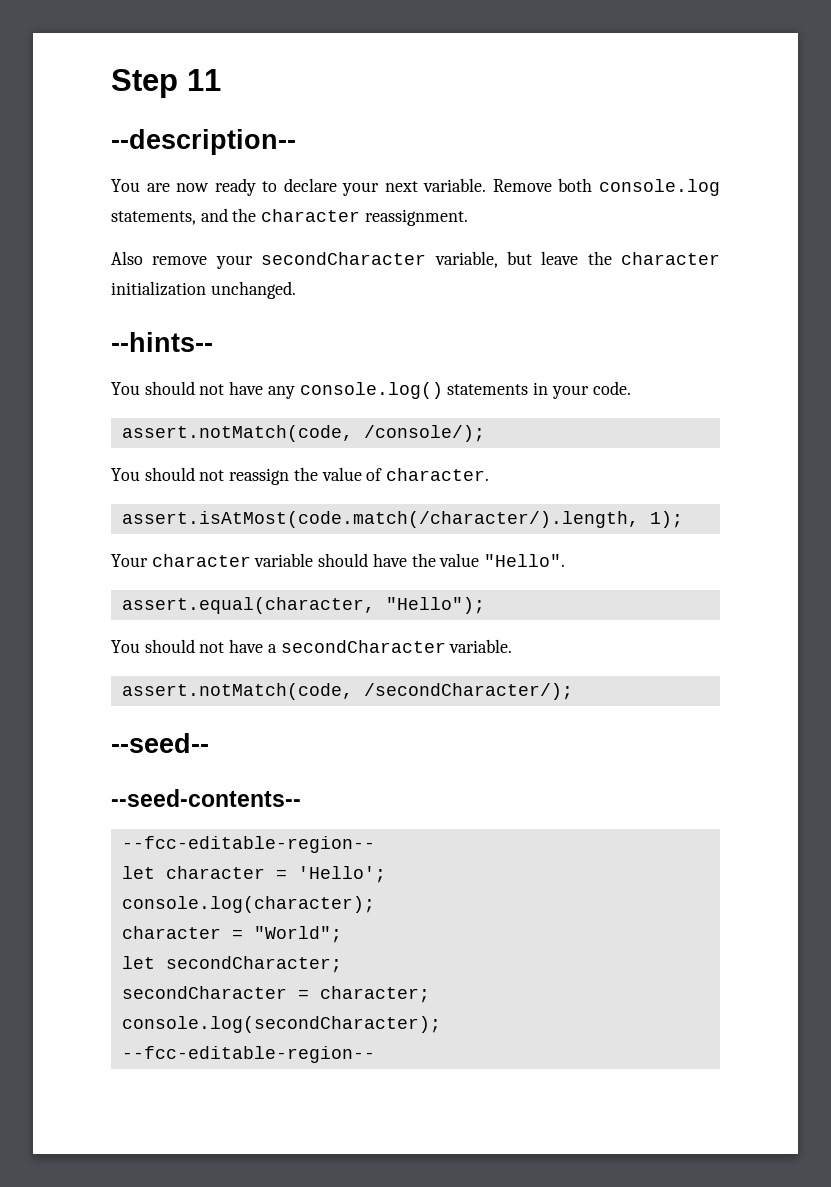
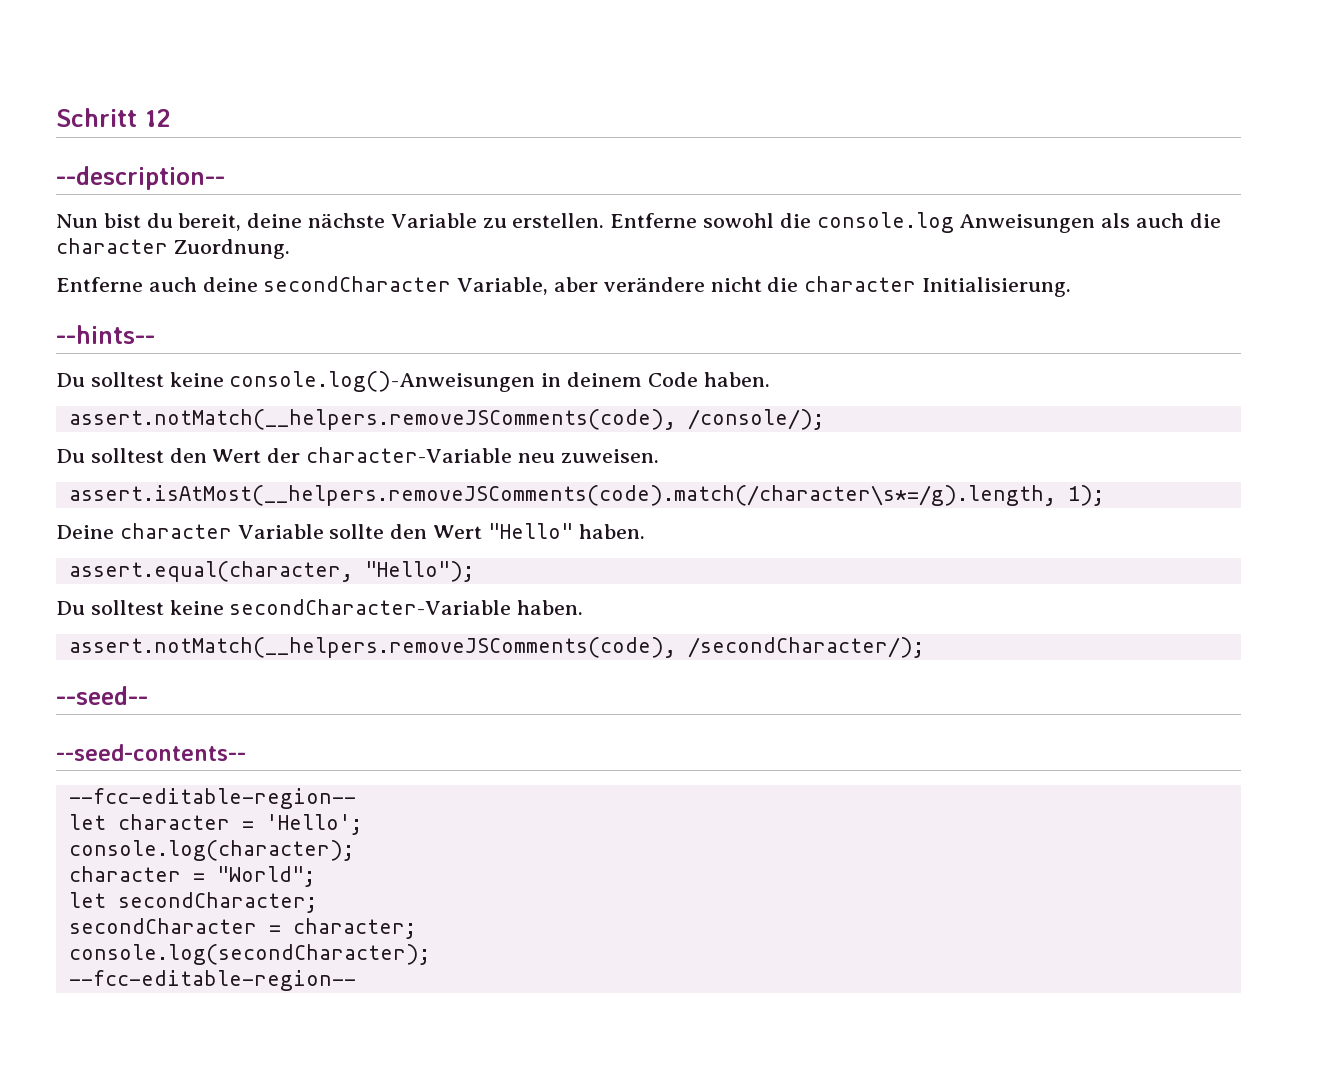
[111,69,221,98] Step 11 -> [56,108,171,127] Schritt 12
[111,178,720,196] [111,208,468,226] [111,251,720,269] [111,281,296,299] [111,332,213,352] [111,381,631,399] [121,425,485,442] [111,467,490,485] [121,511,683,528] [111,553,566,567] [121,597,485,614] [111,639,513,653] [121,683,353,700] You are now ready to declare your next variable. Remove both console.log statements, and the character reassignment. // Also remove your secondCharacter variable, but leave the character initialization unchanged. // --hints-- // You should not have any console.log() statements in your code. // assert.notMatch(code, /console/); // You should not reassign the value of character. // assert.isAtMost(code.match(/character/).length, 1); // Your character variable should have the value "Hello". // assert.equal(character, "Hello"); // You should not have a secondCharacter variable. // assert.notMatch(code, -> [56,212,1221,233] [56,238,290,259] [56,276,1072,297] [56,325,155,344] [56,371,770,392] [68,409,824,430] [56,447,659,463] [68,485,1104,506] [56,523,645,539] [68,561,474,582] [56,599,584,615] [68,637,676,658] Nun bist du bereit, deine nächste Variable zu erstellen. Entferne sowohl die console.log Anweisungen als auch die character Zuordnung. // Entferne auch deine secondCharacter Variable, aber verändere nicht die character Initialisierung. // --hints-- // Du solltest keine console.log()-Anweisungen in deinem Code haben. // assert.notMatch(__helpers.removeJSComments(code), /console/); // Du solltest den Wert der character-Variable neu zuweisen. // assert.isAtMost(__helpers.removeJSComments(code).match(/character\s*=/g).length, 1); // Deine character Variable sollte den Wert "Hello" haben. // assert.equal(character, "Hello"); // Du solltest keine secondCharacter-Variable haben. // assert.notMatch(__helpers.removeJSComments(code),

